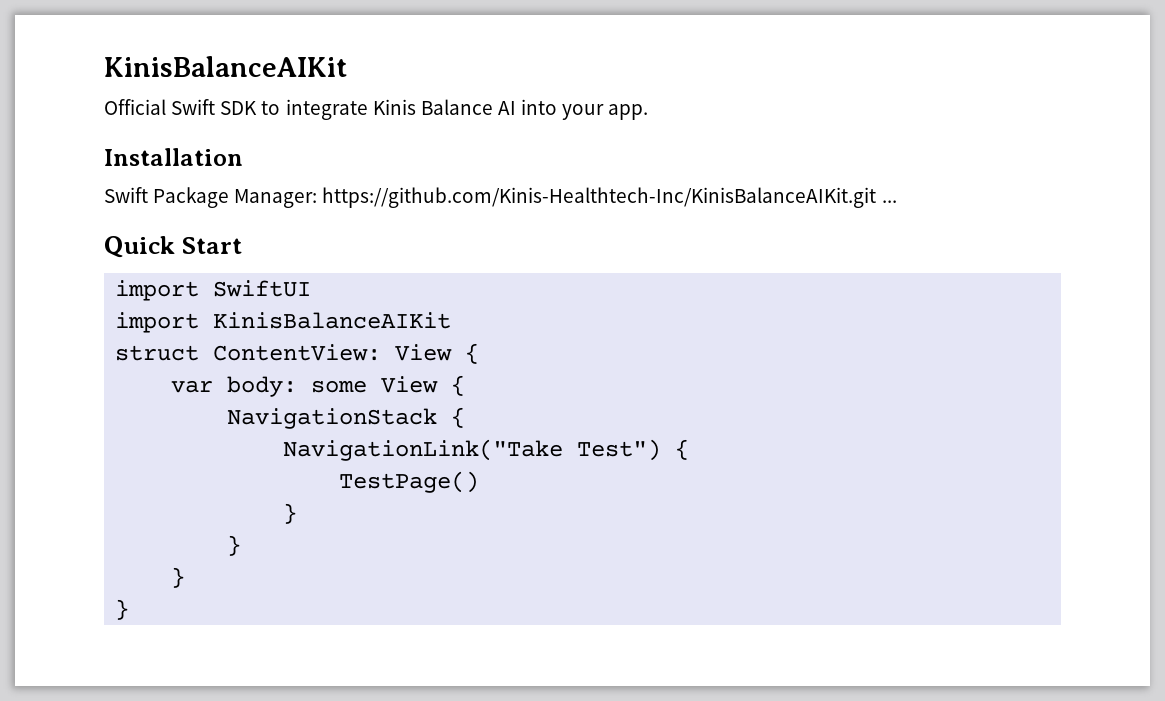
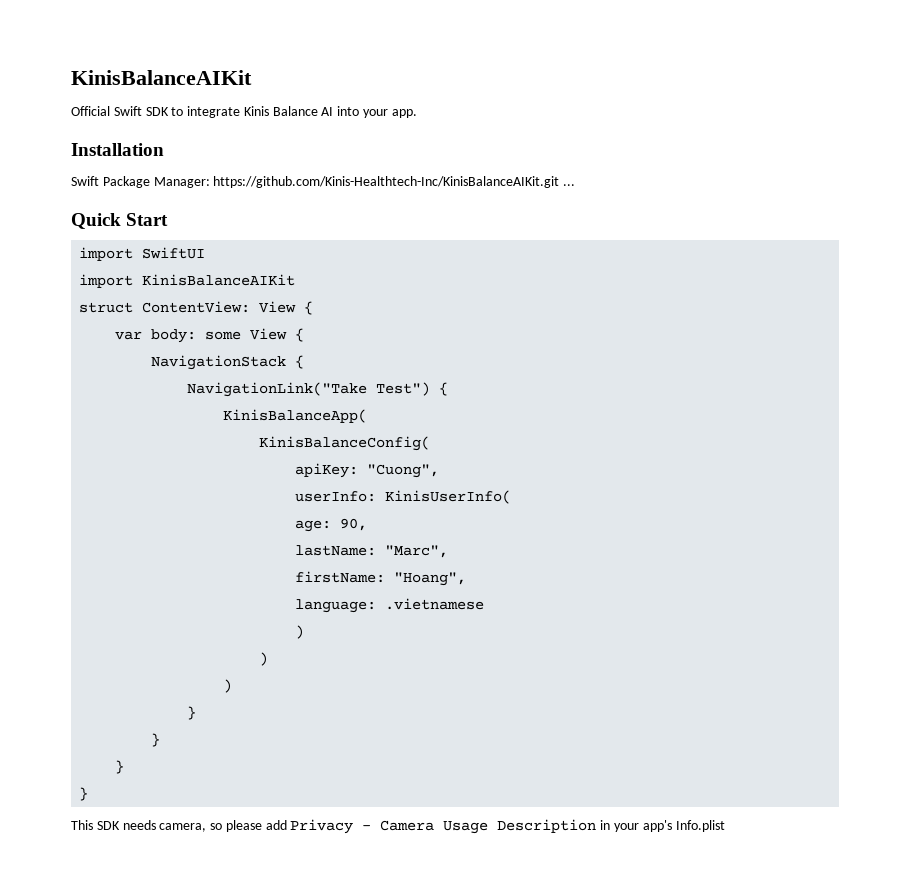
[339,471,480,493] [283,503,298,524] [227,535,242,556] [171,567,186,588] [115,599,130,620] TestPage() // } // } // } // } -> [223,409,368,423] [259,436,431,451] [295,463,440,478] [295,490,512,504] [295,518,368,532] [295,545,449,558] [295,571,467,586] [295,598,485,613] [295,625,305,639] [259,652,269,666] [223,679,233,693] [187,706,197,720] [151,733,161,747] [115,760,125,774] [79,787,89,801] [71,819,725,834] KinisBalanceApp( // KinisBalanceConfig( // apiKey: "Cuong", // userInfo: KinisUserInfo( // age: 90, // lastName: "Marc", // firstName: "Hoang", // language: .vietnamese // ) // ) // ) // } // } // } // } // This SDK needs camera, so please add Privacy - Camera Usage Description in your app's Info.plist

